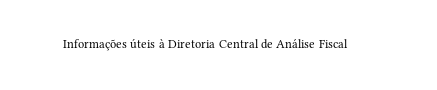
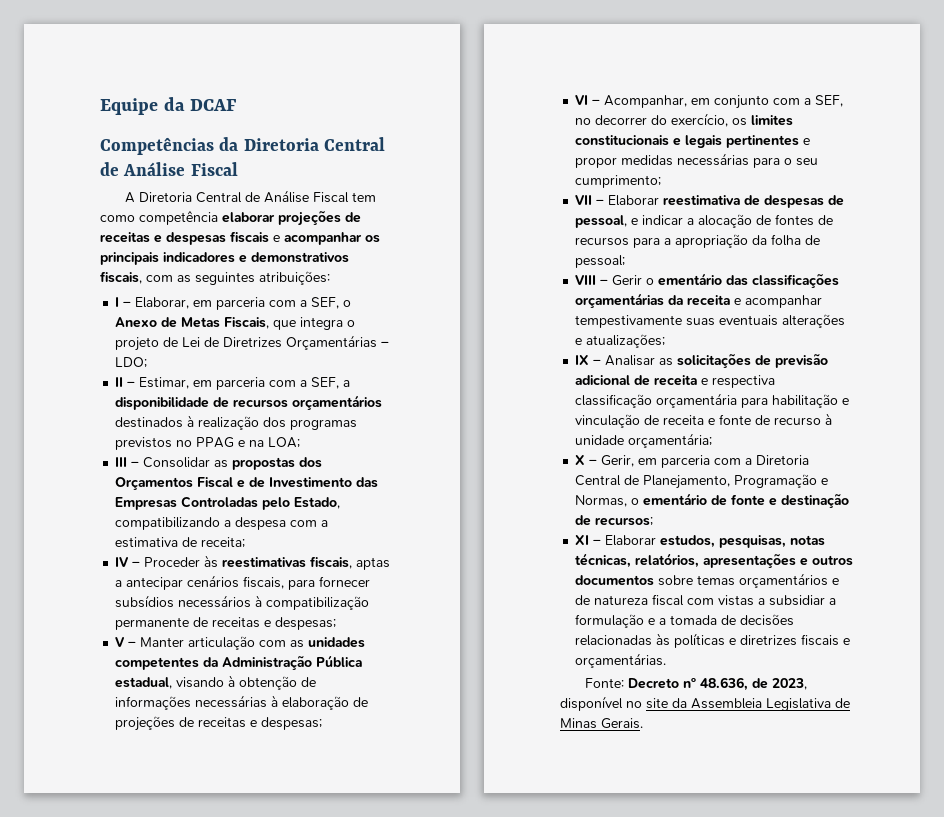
[63,38,348,51] Informações úteis à Diretoria Central de Análise Fiscal -> [100,97,237,115] [100,137,385,155] [100,162,238,176] [125,190,377,203] [100,211,361,226] [100,231,380,245] [100,252,349,265] [100,271,330,285] [115,297,352,310] [115,317,356,330] [115,335,390,351] [115,357,148,368] [115,377,351,390] [115,395,383,410] [115,415,358,430] [115,437,301,450] [115,457,323,470] [115,477,379,490] [115,496,341,510] [115,517,329,530] [115,537,246,548] [115,555,391,570] [115,575,371,590] [115,595,370,610] [115,617,337,630] [115,636,366,650] [115,655,363,670] [115,675,317,690] [115,695,369,710] [115,716,323,731] [575,95,844,109] [575,113,794,127] [575,135,811,148] [575,153,819,168] [575,175,662,188] [575,195,845,208] [575,214,834,228] [575,234,821,248] [575,255,626,268] [575,273,840,288] [575,293,823,308] [575,314,846,328] [575,334,666,348] [575,354,829,368] [575,375,776,388] [575,393,850,408] [575,413,833,428] [575,433,713,448] [575,455,810,468] [575,474,829,489] [575,493,850,508] [575,515,654,526] [575,535,826,548] [575,553,854,568] [575,573,840,588] [575,594,837,606] [575,614,795,628] [575,633,851,648] [575,653,667,668] [585,677,808,691] [560,696,850,711] [560,718,643,729] Equipe da DCAF // Competências da Diretoria Central de Análise Fiscal // A Diretoria Central de Análise Fiscal tem como competência elaborar projeções de receitas e despesas fiscais e acompanhar os principais indicadores e demonstrativos fiscais, com as seguintes atribuições: // I – Elaborar, em parceria com a SEF, o Anexo de Metas Fiscais, que integra o projeto de Lei de Diretrizes Orçamentárias – LDO; // II – Estimar, em parceria com a SEF, a disponibilidade de recursos orçamentários destinados à realização dos programas previstos no PPAG e na LOA; // III – Consolidar as propostas dos Orçamentos Fiscal e de Investimento das Empresas Controladas pelo Estado, compatibilizando a despesa com a estimativa de receita; // IV – Proceder às reestimativas fiscais, aptas a antecipar cenários fiscais, para fornecer subsídios necessários à compatibilização permanente de receitas e despesas; // V – Manter articulação com as unidades competentes da Administração Pública estadual, visando à obtenção de informações necessárias à elaboração de projeções de receitas e despesas; // VI – Acompanhar, em conjunto com a SEF, no decorrer do exercício, os limites constitucionais e legais pertinentes e propor medidas necessárias para o seu cumprimento; // VII – Elaborar reestimativa de despesas de pessoal, e indicar a alocação de fontes de recursos para a apropriação da folha de pessoal; // VIII – Gerir o ementário das classificações orçamentárias da receita e acompanhar tempestivamente suas eventuais alterações e atualizações; // IX – Analisar as solicitações de previsão adicional de receita e respectiva classificação orçamentária para habilitação e vinculação de receita e fonte de recurso à unidade orçamentária; // X – Gerir, em parceria com a Diretoria Central de Planejamento, Programação e Normas, o ementário de fonte e destinação de recursos; // XI – Elaborar estudos, pesquisas, notas técnicas, relatórios, apresentações e outros documentos sobre temas orçamentários e de natureza fiscal com vistas a subsidiar a formulação e a tomada de decisões relacionadas às políticas e diretrizes fiscais e orçamentárias. // Fonte: Decreto nº 48.636, de 2023, disponível no site da Assembleia Legislativa de Minas Gerais.

